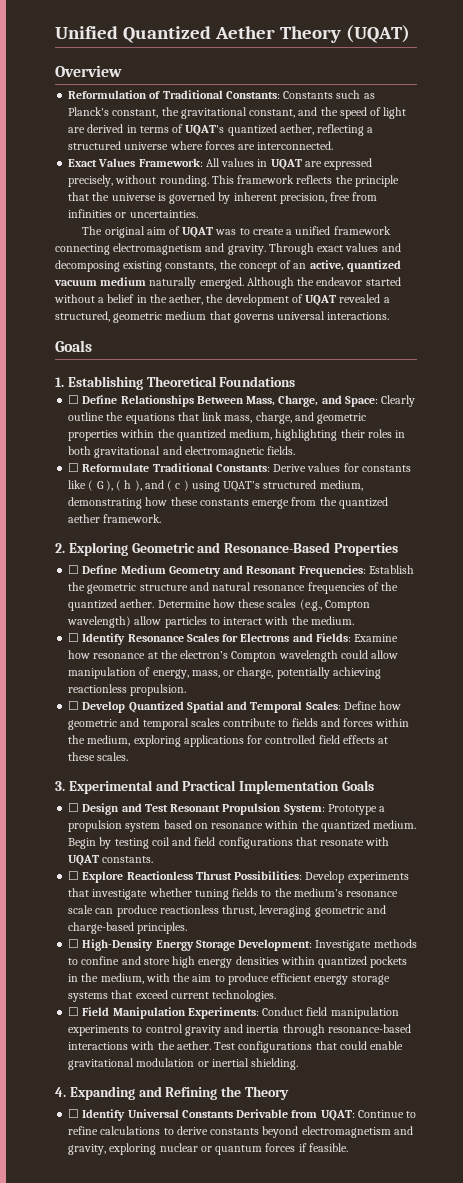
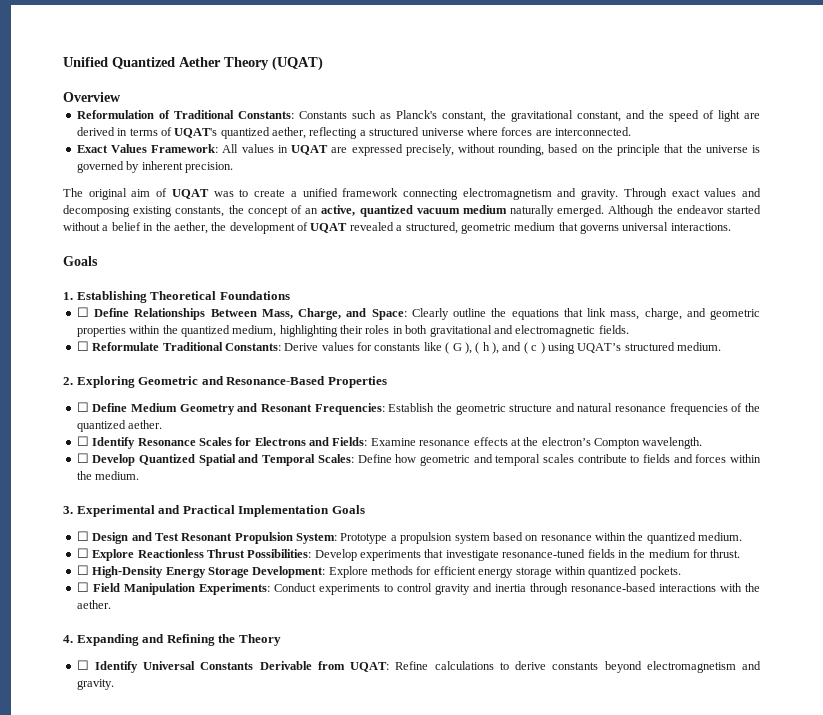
[159,175,333,187] rounding. This framework reflects -> [498,144,595,156] rounding, based on
[279,192,378,204] [68,209,198,218] precision, free from infinities or uncertainties. -> [184,162,233,173] precision.
[319,480,363,491] [68,497,388,509] [68,514,162,523] medium, demonstrating how these constants emerge from the quantized aether framework. -> [677,342,721,351] medium.
[157,599,370,611] [67,616,354,628] Determine how these scales (e.g., Compton wavelength) allow particles to interact with the medium. -> (163, 424) none
[68,650,146,659] how resonance -> [419,437,508,446] resonance effects
[278,650,399,662] [68,667,381,679] [68,684,187,696] wavelength could allow manipulation of energy, mass, or charge, potentially achieving reactionless propulsion. -> [642,437,703,449] wavelength.
[87,735,389,747] [68,752,129,761] medium, exploring applications for controlled field effects at these scales. -> [95,471,140,480] medium.
[68,837,390,849] [68,855,154,866] Begin by testing coil and field configurations that resonate with UQAT constants. -> (743, 536) none
[148,888,399,900] [68,905,386,917] [68,922,188,934] whether tuning fields to the medium’s resonance scale can produce reactionless thrust, leveraging geometric and charge-based principles. -> [502,549,741,558] resonance-tuned fields in the medium for thrust.
[315,939,417,951] [68,956,408,968] [68,973,390,985] [68,990,277,1002] Investigate methods to confine and store high energy densities within quantized pockets in the medium, with the aim to produce efficient energy storage systems that exceed current technologies. -> [328,566,681,578] Explore methods for efficient energy storage within quantized pockets.
[306,1007,399,1019] field manipulation -> (316, 587) none
[214,1041,404,1053] [68,1058,299,1070] Test configurations that could enable gravitational modulation or inertial shielding. -> (111, 604) none
[357,1110,417,1118] [68,1126,99,1135] Continue to refine -> [395,661,429,670] Refine
[68,1143,348,1155] gravity, exploring nuclear or quantum forces if feasible. -> [76,679,114,690] gravity.

